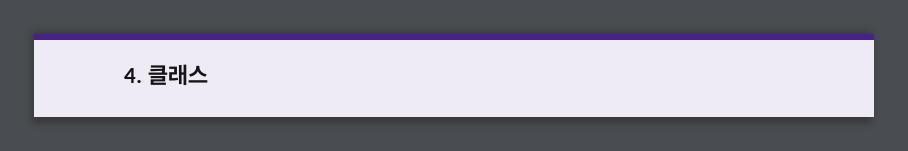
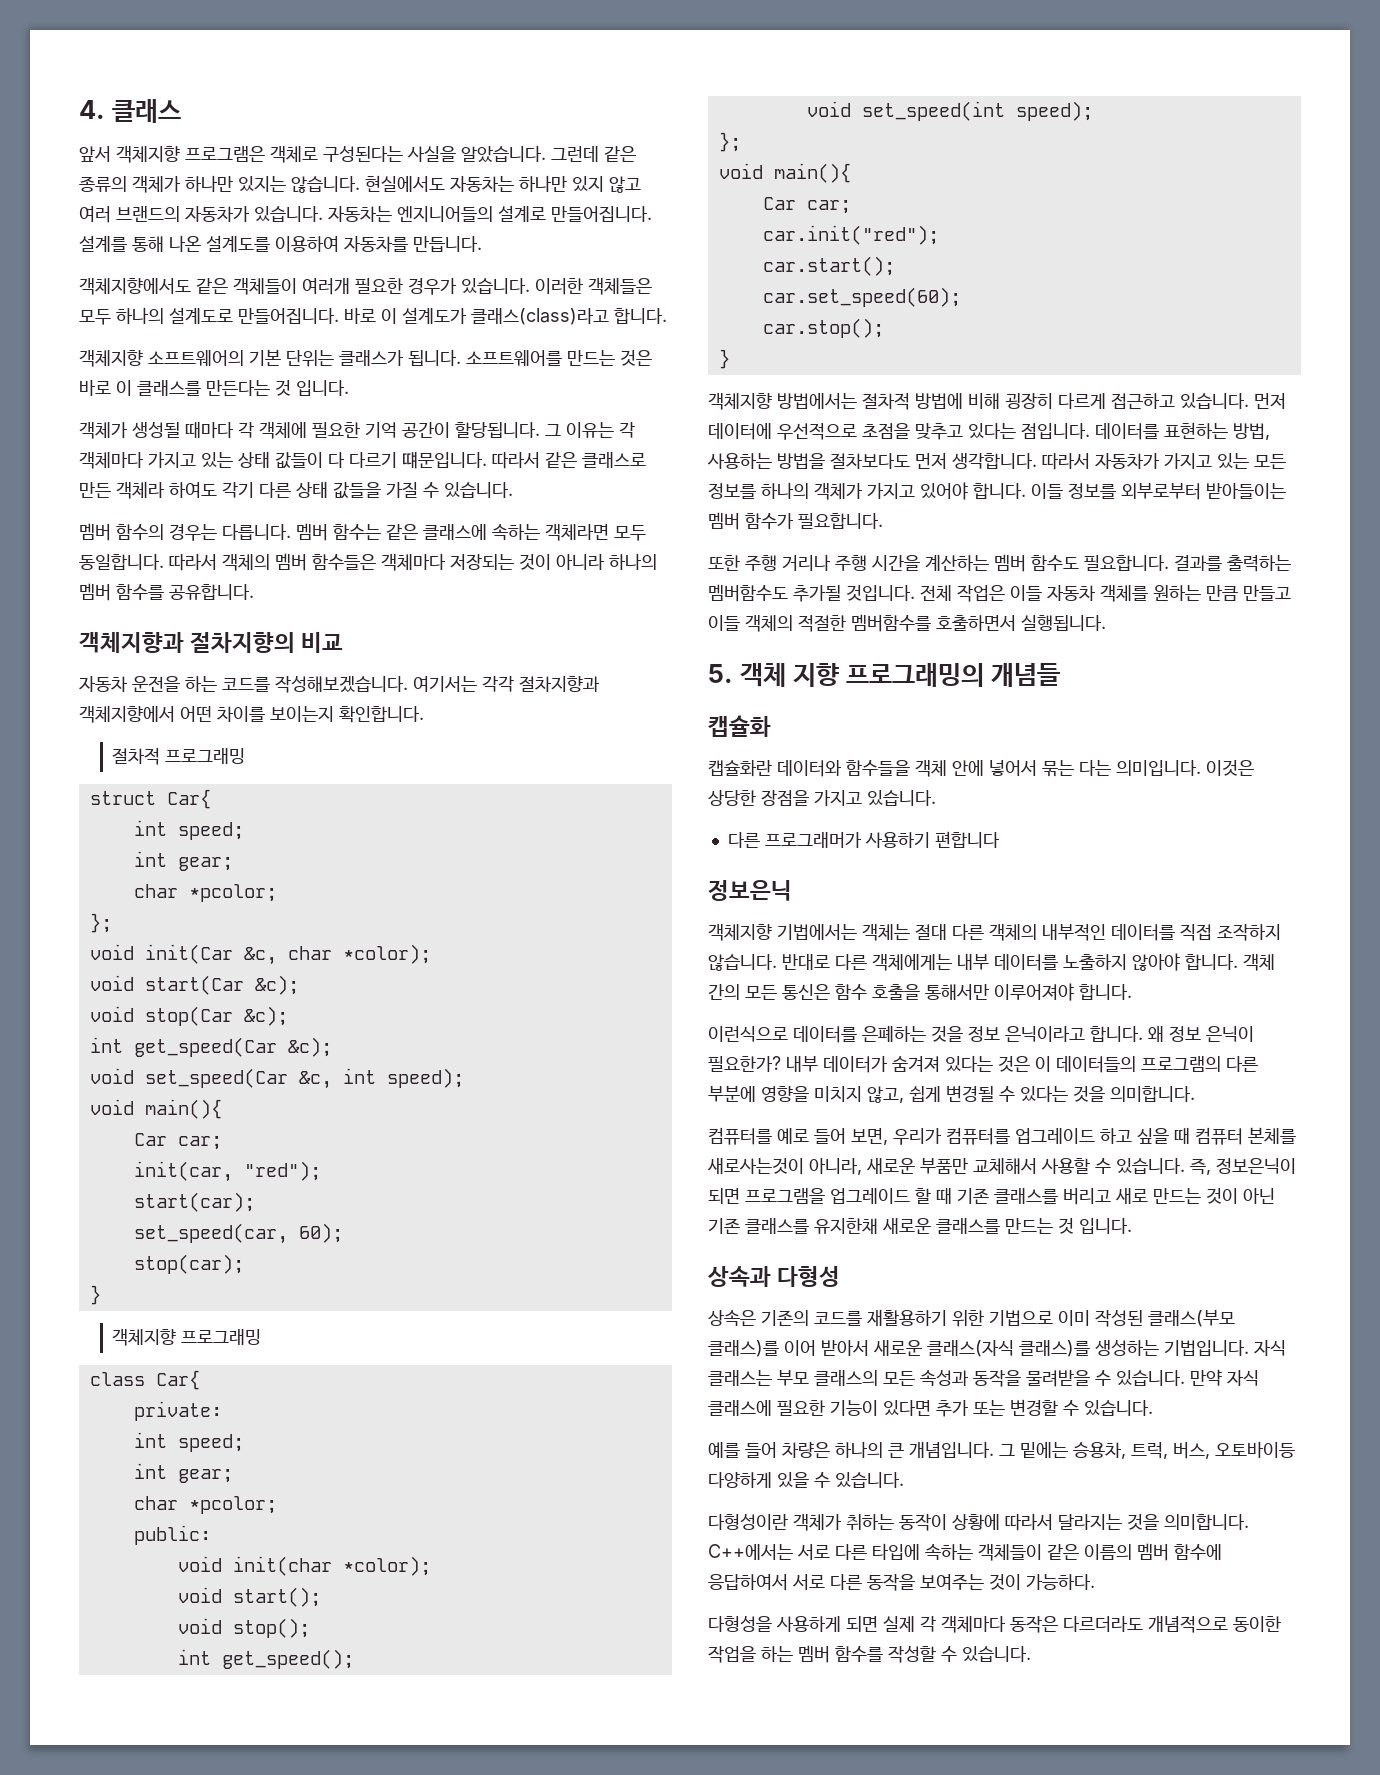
(209, 75) none -> [79,146,636,163] [79,175,641,193] [79,205,652,223] [79,235,482,252] [79,278,652,295] [79,307,667,325] [79,349,652,367] [79,379,349,396] [79,421,635,439] [79,451,646,469] [79,481,513,499] [79,523,646,541] [79,553,657,571] [79,583,254,601] [79,632,344,653] [79,675,600,693] [79,706,424,723] [112,748,246,765] [89,789,211,809] [133,820,244,840] [133,851,233,871] [133,884,277,902] [89,913,112,933] [89,944,431,965] [89,975,299,995] [89,1006,288,1026] [89,1037,332,1057] [89,1068,464,1089] [89,1099,222,1119] [133,1133,222,1150] [133,1161,321,1182] [133,1192,255,1212] [133,1223,343,1244] [133,1254,244,1274] [89,1285,101,1305] [112,1329,262,1346] [89,1370,200,1390] [133,1401,222,1421] [133,1432,244,1452] [133,1463,233,1483] [133,1496,277,1514] [133,1525,211,1545] [177,1556,431,1576] [177,1587,321,1607] [177,1618,310,1638] [177,1649,354,1669] [806,101,1093,121] [718,132,741,152] [718,163,851,183] [762,197,851,214] [762,225,939,245] [762,256,895,276] [762,287,961,307] [762,318,884,338] [718,349,730,369] [708,393,1286,410] [708,422,1270,440] [707,453,1286,470] [708,482,1286,500] [708,512,883,530] [708,554,1291,572] [708,584,1291,602] [708,614,1106,632] [708,663,1060,687] [708,715,771,737] [708,759,1254,777] [708,790,936,806] [727,831,1000,848] [708,880,792,901] [708,923,1281,941] [708,953,1275,971] [708,983,1132,1001] [708,1025,1254,1043] [708,1056,1258,1073] [708,1085,1195,1103] [708,1127,1296,1145] [707,1158,1296,1175] [708,1187,1275,1205] [708,1218,1132,1234] [707,1266,841,1287] [708,1309,1235,1327] [708,1340,1286,1357] [708,1369,1259,1387] [708,1399,1153,1417] [708,1441,1295,1459] [708,1471,904,1488] [708,1513,1249,1531] [708,1543,1222,1561] [708,1573,1095,1591] [708,1615,1281,1633] [708,1645,1031,1663] // 앞서 객체지향 프로그램은 객체로 구성된다는 사실을 알았습니다. 그런데 같은 종류의 객체가 하나만 있지는 않습니다. 현실에서도 자동차는 하나만 있지 않고 여러 브랜드의 자동차가 있습니다. 자동차는 엔지니어들의 설계로 만들어집니다. 설계를 통해 나온 설계도를 이용하여 자동차를 만듭니다. // 객체지향에서도 같은 객체들이 여러개 필요한 경우가 있습니다. 이러한 객체들은 모두 하나의 설계도로 만들어집니다. 바로 이 설계도가 클래스(class)라고 합니다. // 객체지향 소프트웨어의 기본 단위는 클래스가 됩니다. 소프트웨어를 만드는 것은 바로 이 클래스를 만든다는 것 입니다. // 객체가 생성될 때마다 각 객체에 필요한 기억 공간이 할당됩니다. 그 이유는 각 객체마다 가지고 있는 상태 값들이 다 다르기 떄문입니다. 따라서 같은 클래스로 만든 객체라 하여도 각기 다른 상태 값들을 가질 수 있습니다. // 멤버 함수의 경우는 다릅니다. 멤버 함수는 같은 클래스에 속하는 객체라면 모두 동일합니다. 따라서 객체의 멤버 함수들은 객체마다 저장되는 것이 아니라 하나의 멤버 함수를 공유합니다. // 객체지향과 절차지향의 비교 // 자동차 운전을 하는 코드를 작성해보겠습니다. 여기서는 각각 절차지향과 객체지향에서 어떤 차이를 보이는지 확인합니다. // 절차적 프로그래밍 // struct Car{ // int speed; // int gear; // char *pcolor; // }; // void init(Car &c, char *color); // void start(Car &c); // void stop(Car &c); // int get_speed(Car &c); // void set_speed(Car &c, int speed); // void main(){ // Car car; // init(car, "red"); // start(car); // set_speed(car, 60); // stop(car); // } // 객체지향 프로그래밍 // class Car{ // private: // int speed; // int gear; // char *pcolor; // public: // void init(char *color); // void start(); // void stop(); // int get_speed(); // void set_speed(int speed); // }; // void main(){ // Car car; // car.init("red"); // car.start(); // car.set_speed(60); // car.stop(); // } // 객체지향 방법에서는 절차적 방법에 비해 굉장히 다르게 접근하고 있습니다. 먼저 데이터에 우선적으로 초점을 맞추고 있다는 점입니다. 데이터를 표현하는 방법, 사용하는 방법을 절차보다도 먼저 생각합니다. 따라서 자동차가 가지고 있는 모든 정보를 하나의 객체가 가지고 있어야 합니다. 이들 정보를 외부로부터 받아들이는 멤버 함수가 필요합니다. // 또한 주행 거리나 주행 시간을 계산하는 멤버 함수도 필요합니다. 결과를 출력하는 멤버함수도 추가될 것입니다. 전체 작업은 이들 자동차 객체를 원하는 만큼 만들고 이들 객체의 적절한 멤버함수를 호출하면서 실행됩니다. // 5. 객체 지향 프로그래밍의 개념들 // 캡슐화 // 캡슐화란 데이터와 함수들을 객체 안에 넣어서 묶는 다는 의미입니다. 이것은 상당한 장점을 가지고 있습니다. // 다른 프로그래머가 사용하기 편합니다 // 정보은닉 // 객체지향 기법에서는 객체는 절대 다른 객체의 내부적인 데이터를 직접 조작하지 않습니다. 반대로 다른 객체에게는 내부 데이터를 노출하지 않아야 합니다. 객체 간의 모든 통신은 함수 호출을 통해서만 이루어져야 합니다. // 이런식으로 데이터를 은폐하는 것을 정보 은닉이라고 합니다. 왜 정보 은닉이 필요한가? 내부 데이터가 숨겨져 있다는 것은 이 데이터들의 프로그램의 다른 부분에 영향을 미치지 않고, 쉽게 변경될 수 있다는 것을 의미합니다. // 컴퓨터를 예로 들어 보면, 우리가 컴퓨터를 업그레이드 하고 싶을 때 컴퓨터 본체를 새로사는것이 아니라, 새로운 부품만 교체해서 사용할 수 있습니다. 즉, 정보은닉이 되면 프로그램을 업그레이드 할 때 기존 클래스를 버리고 새로 만드는 것이 아닌 기존 클래스를 유지한채 새로운 클래스를 만드는 것 입니다. // 상속과 다형성 // 상속은 기존의 코드를 재활용하기 위한 기법으로 이미 작성된 클래스(부모 클래스)를 이어 받아서 새로운 클래스(자식 클래스)를 생성하는 기법입니다. 자식 클래스는 부모 클래스의 모든 속성과 동작을 물려받을 수 있습니다. 만약 자식 클래스에 필요한 기능이 있다면 추가 또는 변경할 수 있습니다. // 예를 들어 차량은 하나의 큰 개념입니다. 그 밑에는 승용차, 트럭, 버스, 오토바이등 다양하게 있을 수 있습니다. // 다형성이란 객체가 취하는 동작이 상황에 따라서 달라지는 것을 의미합니다. C++에서는 서로 다른 타입에 속하는 객체들이 같은 이름의 멤버 함수에 응답하여서 서로 다른 동작을 보여주는 것이 가능하다. // 다형성을 사용하게 되면 실제 각 객체마다 동작은 다르더라도 개념적으로 동이한 작업을 하는 멤버 함수를 작성할 수 있습니다.

